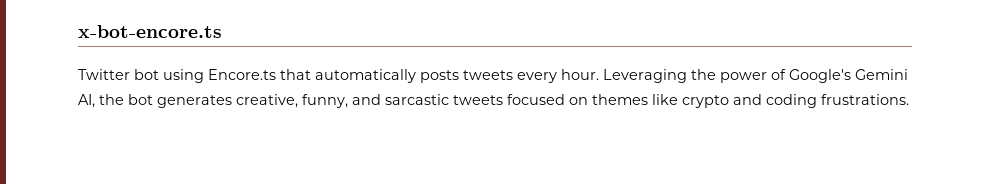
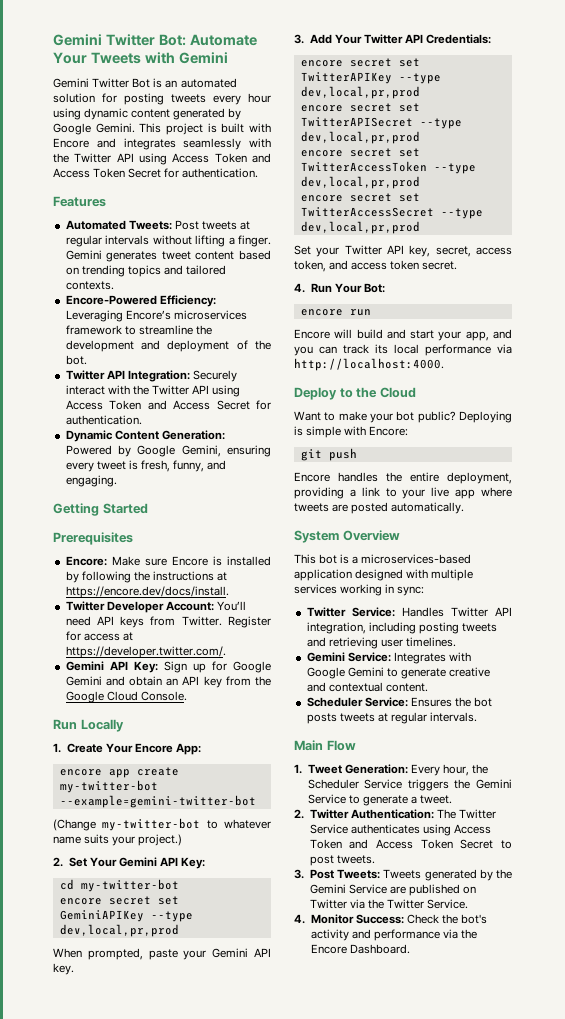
[78,25,222,38] [78,69,908,83] [78,94,909,108] x-bot-encore.ts // Twitter bot using Encore.ts that automatically posts tweets every hour. Leveraging the power of Google's Gemini AI, the bot generates creative, funny, and sarcastic tweets focused on themes like crypto and coding frustrations. -> [53,34,257,46] [53,52,228,64] [53,78,237,88] [53,93,271,105] [53,108,242,120] [53,123,271,135] [53,138,271,150] [53,153,271,165] [53,168,259,178] [53,196,106,207] [65,220,251,230] [65,235,271,247] [65,250,271,262] [65,265,227,277] [65,281,114,290] [65,295,216,307] [65,310,247,322] [65,325,212,335] [65,340,271,352] [65,355,87,365] [65,370,237,382] [65,385,241,397] [65,400,271,410] [65,415,142,425] [65,430,225,442] [65,445,271,457] [65,460,227,472] [65,475,117,487] [53,503,148,516] [53,532,133,545] [65,556,271,566] [65,571,228,583] [65,586,229,598] [65,601,246,613] [65,616,271,628] [65,631,133,641] [65,646,226,658] [65,661,271,673] [65,676,271,688] [65,691,187,703] [53,719,124,732] [53,743,202,755] [59,767,179,778] [59,780,158,793] [59,795,256,808] [53,818,271,831] [53,834,183,846] [53,857,206,869] [59,879,179,892] [59,896,179,905] [59,910,193,922] [59,924,179,937] [53,948,271,960] [53,963,74,975] [294,34,492,44] [300,58,420,67] [300,72,441,84] [300,86,420,99] [300,103,420,112] [300,117,462,129] [300,131,420,144] [300,148,420,157] [300,161,476,174] [300,176,420,189] [300,193,420,202] [300,207,483,219] [300,221,420,234] [294,245,512,257] [294,260,458,272] [294,283,385,293] [300,309,371,316] [294,329,512,341] [294,344,512,356] [294,358,444,371] [294,387,416,400] [294,411,512,423] [294,426,409,438] [300,448,357,461] [294,472,512,484] [294,487,512,499] [294,502,465,514] [294,530,400,543] [294,554,472,564] [294,569,474,581] [294,584,425,596] [306,607,512,617] [306,622,497,634] [306,637,456,649] [306,652,471,664] [306,667,491,679] [306,682,428,692] [306,697,493,707] [306,712,478,724] [294,740,356,751] [294,764,489,776] [307,779,512,791] [307,794,453,806] [294,809,497,819] [309,824,492,836] [309,839,512,849] [309,855,375,866] [294,869,512,881] [309,884,477,896] [309,899,469,909] [294,914,488,924] [310,929,478,941] [310,944,410,954] Gemini Twitter Bot: Automate Your Tweets with Gemini // Gemini Twitter Bot is an automated solution for posting tweets every hour using dynamic content generated by Google Gemini. This project is built with Encore and integrates seamlessly with the Twitter API using Access Token and Access Token Secret for authentication. // Features // Automated Tweets: Post tweets at regular intervals without lifting a finger. Gemini generates tweet content based on trending topics and tailored contexts. // Encore-Powered Efficiency: Leveraging Encore’s microservices framework to streamline the development and deployment of the bot. // Twitter API Integration: Securely interact with the Twitter API using Access Token and Access Secret for authentication. // Dynamic Content Generation: Powered by Google Gemini, ensuring every tweet is fresh, funny, and engaging. // Getting Started // Prerequisites // Encore: Make sure Encore is installed by following the instructions at https://encore.dev/docs/install. // Twitter Developer Account: You’ll need API keys from Twitter. Register for access at https://developer.twitter.com/. // Gemini API Key: Sign up for Google Gemini and obtain an API key from the Google Cloud Console. // Run Locally // 1. Create Your Encore App: // encore app create my-twitter-bot --example=gemini-twitter-bot // (Change my-twitter-bot to whatever name suits your project.) // 2. Set Your Gemini API Key: // cd my-twitter-bot // encore secret set GeminiAPIKey --type dev,local,pr,prod // When prompted, paste your Gemini API key. // 3. Add Your Twitter API Credentials: // encore secret set TwitterAPIKey --type dev,local,pr,prod // encore secret set TwitterAPISecret --type dev,local,pr,prod // encore secret set TwitterAccessToken --type dev,local,pr,prod // encore secret set TwitterAccessSecret --type dev,local,pr,prod // Set your Twitter API key, secret, access token, and access token secret. // 4. Run Your Bot: // encore run // Encore will build and start your app, and you can track its local performance via http://localhost:4000. // Deploy to the Cloud // Want to make your bot public? Deploying is simple with Encore: // git push // Encore handles the entire deployment, providing a link to your live app where tweets are posted automatically. // System Overview // This bot is a microservices-based application designed with multiple services working in sync: // Twitter Service: Handles Twitter API integration, including posting tweets and retrieving user timelines. // Gemini Service: Integrates with Google Gemini to generate creative and contextual content. // Scheduler Service: Ensures the bot posts tweets at regular intervals. // Main Flow // 1. Tweet Generation: Every hour, the Scheduler Service triggers the Gemini Service to generate a tweet. // 2. Twitter Authentication: The Twitter Service authenticates using Access Token and Access Token Secret to post tweets. // 3. Post Tweets: Tweets generated by the Gemini Service are published on Twitter via the Twitter Service. // 4. Monitor Success: Check the bot's activity and performance via the Encore Dashboard.

